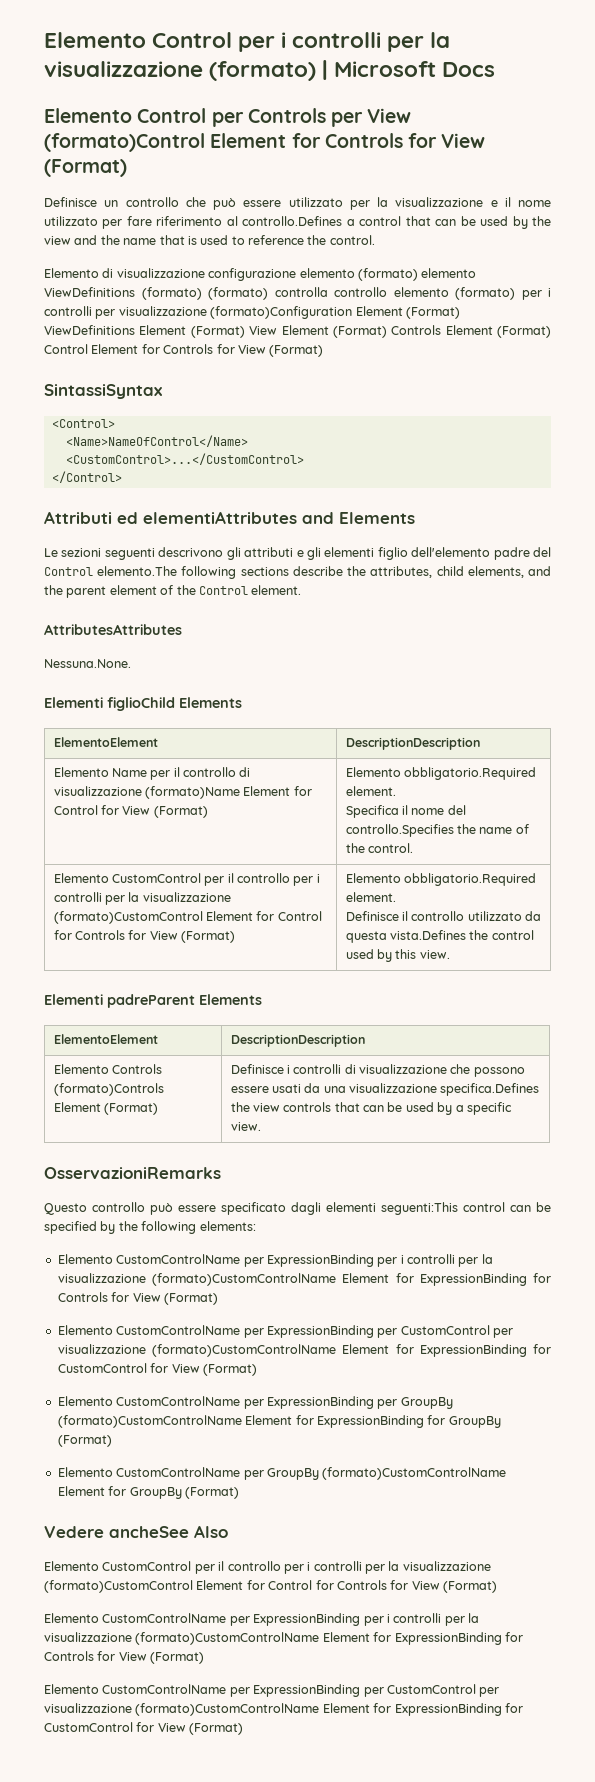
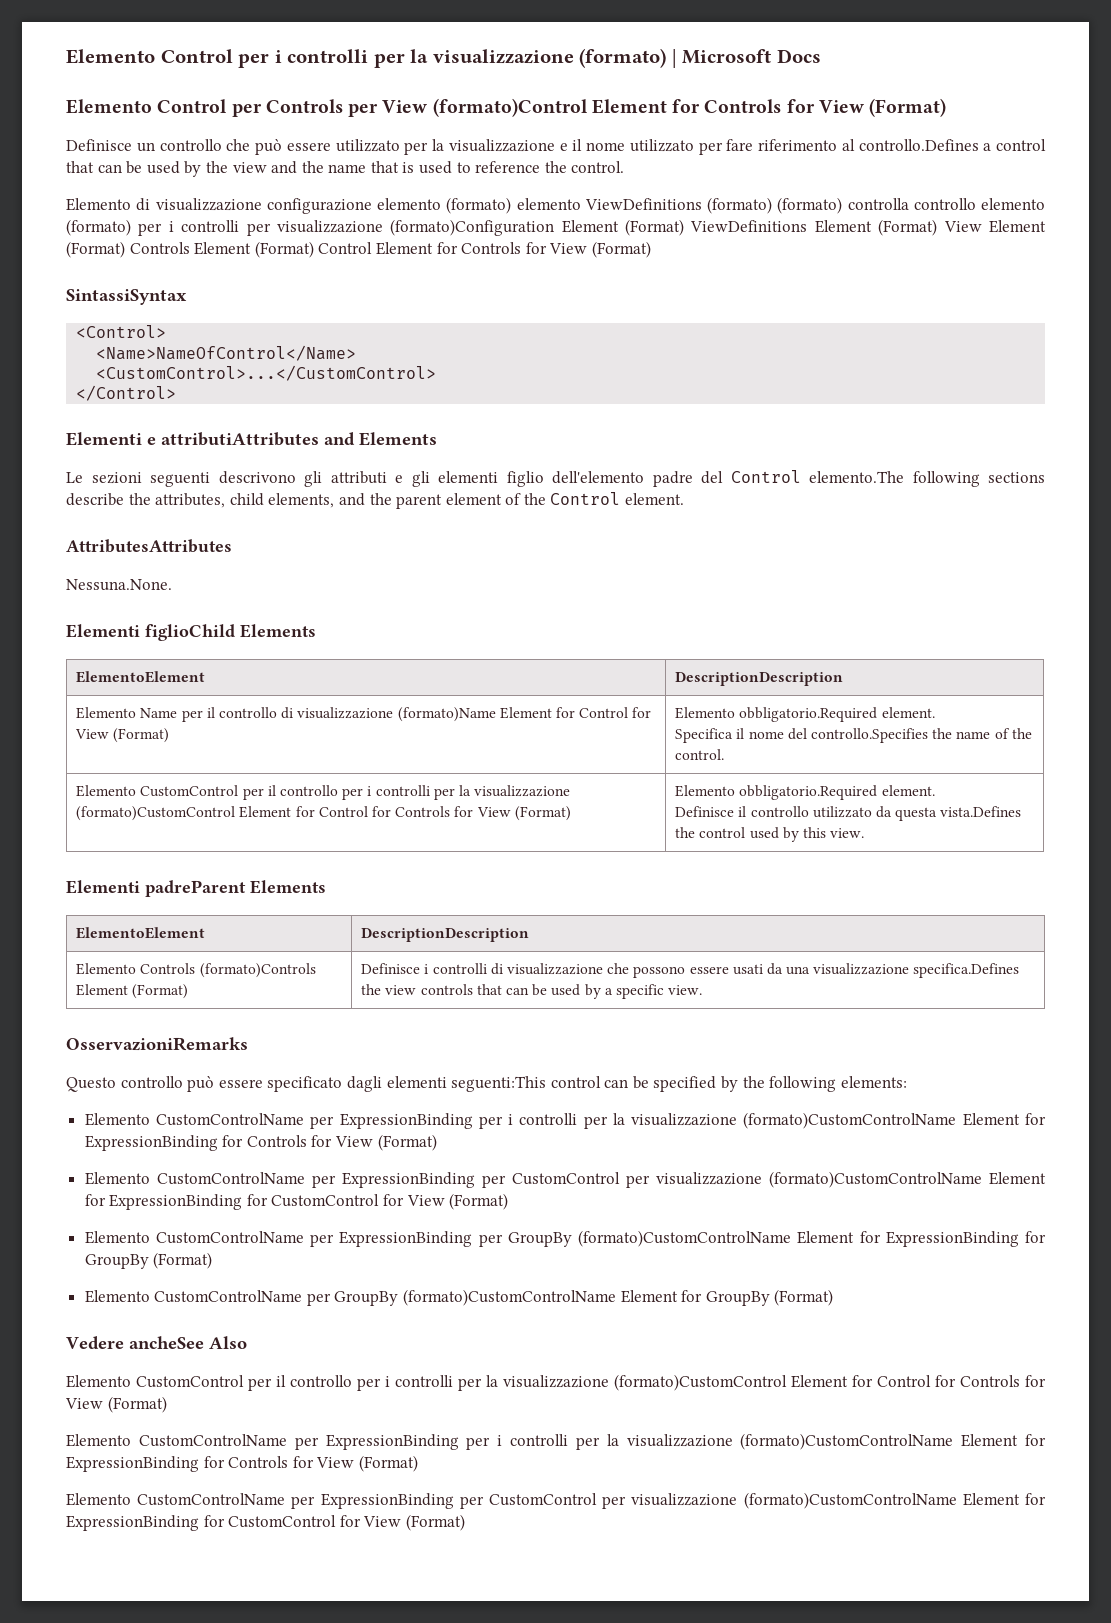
[44,511,297,524] Attributi ed elementiAttributes -> [66,432,319,446] Elementi e attributiAttributes

